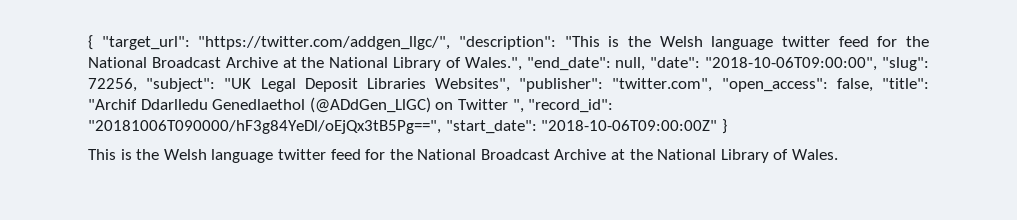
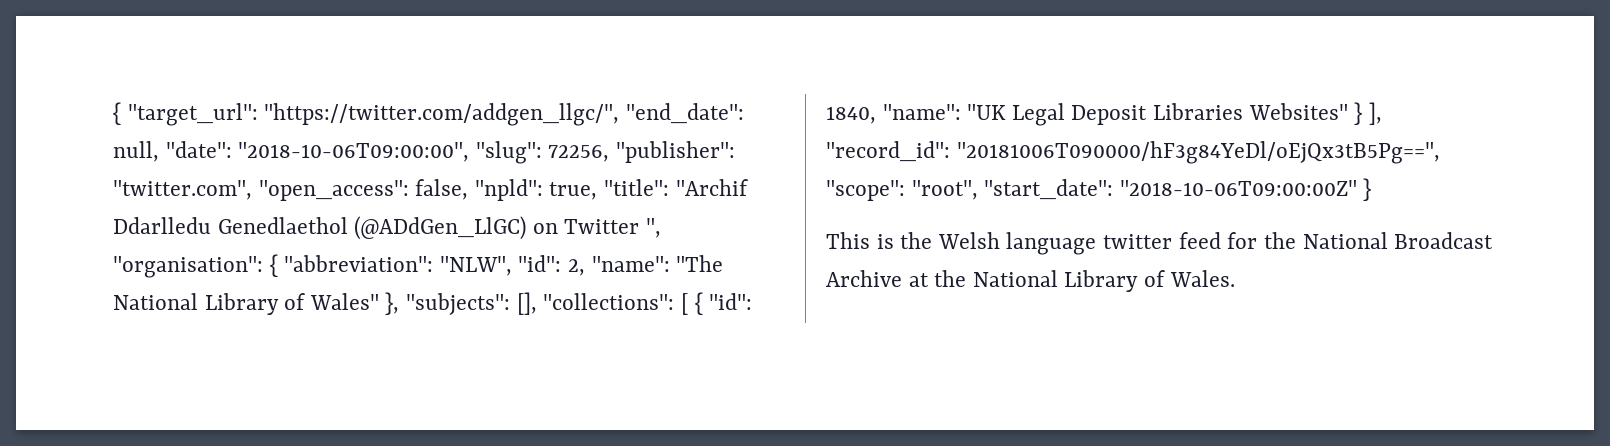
[459,36,929,50] [88,57,522,71] "description": "This is the Welsh language twitter feed for the National Broadcast Archive at the National Library of Wales.", -> (620, 114) none
[146,78,511,92] "subject": "UK Legal Deposit Libraries Websites", -> (610, 153) none
(873, 85) none -> [474,179,598,201] "npld": true,
[528,99,614,113] [88,120,441,134] "record_id": "20181006T090000/hF3g84YeDl/oEjQx3tB5Pg==", -> [113,254,724,278] [113,292,753,315] [826,102,1382,126] [826,141,1440,164] [826,180,978,201] "organisation": { "abbreviation": "NLW", "id": 2, "name": "The National Library of Wales" }, "subjects": [], "collections": [ { "id": 1840, "name": "UK Legal Deposit Libraries Websites" } ], "record_id": "20181006T090000/hF3g84YeDl/oEjQx3tB5Pg==", "scope": "root",

